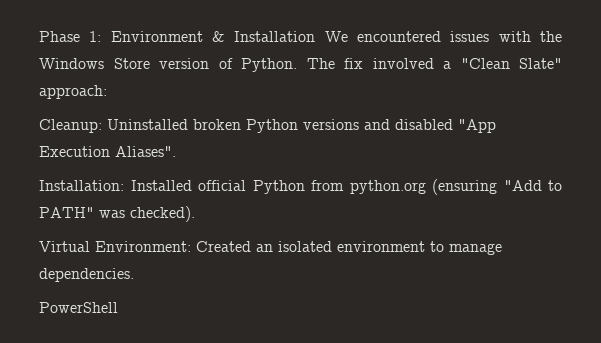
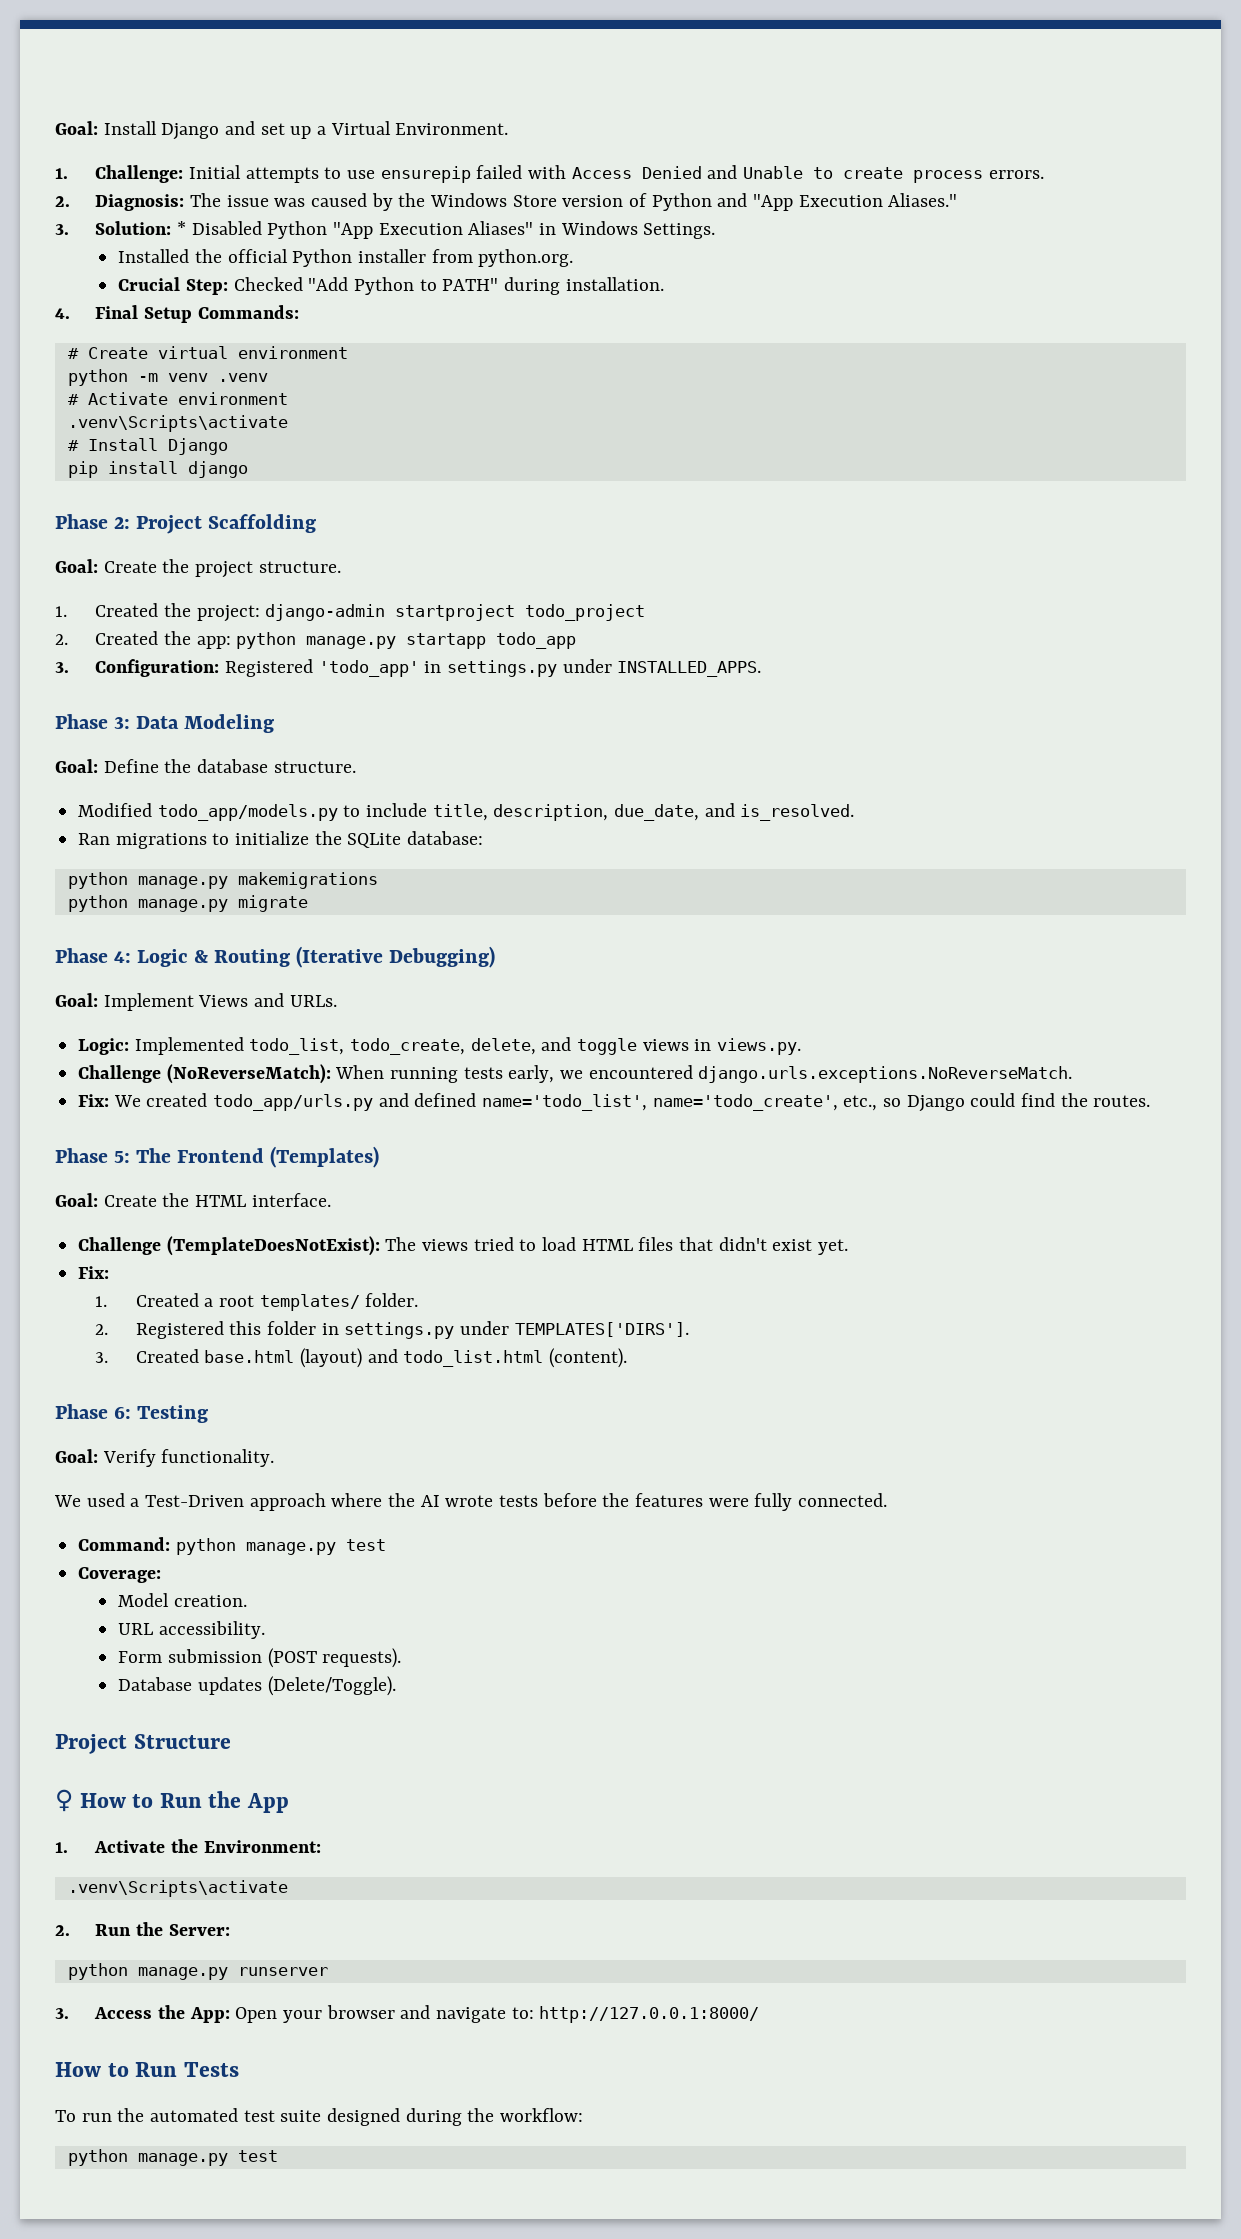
[39,31,531,42] Phase 1: Environment & Installation We encountered issues with -> [55,121,509,140] [55,165,1044,183] [55,193,393,211] Goal: Install Django and set up a Virtual Environment. // 1. Challenge: Initial attempts to use ensurepip failed with Access Denied and Unable to create process errors. // 2. Diagnosis: The issue was caused by
[241,58,562,72] [39,85,107,99] [39,119,496,133] [39,146,176,157] [39,179,562,195] [39,206,195,222] [39,241,502,255] [39,268,134,282] [39,302,118,313] Python. The fix involved a "Clean Slate" approach: // Cleanup: Uninstalled broken Python versions and disabled "App Execution Aliases". // Installation: Installed official Python from python.org (ensuring "Add to PATH" was checked). // Virtual Environment: Created an isolated environment to manage dependencies. // PowerShell -> [651,193,958,211] [55,221,716,239] [118,249,574,267] [118,277,664,295] [55,305,299,323] [67,346,348,359] [67,369,268,386] [67,392,288,405] [67,415,288,432] [67,438,228,455] [67,461,248,478] [55,514,317,534] [55,559,341,578] [55,603,646,622] [55,631,577,649] [55,659,762,677] [55,714,275,733] [55,759,356,773] [78,803,855,821] [78,831,484,849] [67,872,378,889] [67,895,308,912] [55,946,496,968] [55,993,337,1011] [78,1037,802,1055] [78,1064,1073,1084] [78,1093,1151,1112] [55,1146,380,1168] [55,1193,331,1207] [78,1236,849,1256] [78,1266,110,1279] [95,1293,419,1311] [95,1321,689,1339] [95,1348,627,1368] [55,1404,209,1423] [55,1449,275,1467] [54,1493,888,1511] [78,1537,386,1555] [78,1567,162,1583] [118,1593,248,1607] [118,1621,266,1639] [118,1648,402,1668] [118,1676,396,1696] [55,1734,231,1754] [55,1789,290,1813] [55,1839,321,1853] [67,1880,288,1897] [55,1922,230,1936] [67,1963,328,1980] [55,2005,760,2023] [55,2062,239,2077] [55,2108,584,2126] [67,2149,278,2166] Python and "App Execution Aliases." // 3. Solution: * Disabled Python "App Execution Aliases" in Windows Settings. // Installed the official Python installer from python.org. // Crucial Step: Checked "Add Python to PATH" during installation. // 4. Final Setup Commands: // # Create virtual environment // python -m venv .venv // # Activate environment // .venv\Scripts\activate // # Install Django // pip install django // Phase 2: Project Scaffolding // Goal: Create the project structure. // 1. Created the project: django-admin startproject todo_project // 2. Created the app: python manage.py startapp todo_app // 3. Configuration: Registered 'todo_app' in settings.py under INSTALLED_APPS. // Phase 3: Data Modeling // Goal: Define the database structure. // Modified todo_app/models.py to include title, description, due_date, and is_resolved. // Ran migrations to initialize the SQLite database: // python manage.py makemigrations // python manage.py migrate // Phase 4: Logic & Routing (Iterative Debugging) // Goal: Implement Views and URLs. // Logic: Implemented todo_list, todo_create, delete, and toggle views in views.py. // Challenge (NoReverseMatch): When running tests early, we encountered django.urls.exceptions.NoReverseMatch. // Fix: We created todo_app/urls.py and defined name='todo_list', name='todo_create', etc., so Django could find the routes. // Phase 5: The Frontend (Templates) // Goal: Create the HTML interface. // Challenge (TemplateDoesNotExist): The views tried to load HTML files that didn't exist yet. // Fix: // 1. Created a root templates/ folder. // 2. Registered this folder in settings.py under TEMPLATES['DIRS']. // 3. Created base.html (layout) and todo_list.html (content). // Phase 6: Testing // Goal: Verify functionality. // We used a Test-Driven approach where the AI wrote tests before the features were fully connected. // Command: python manage.py test // Coverage: // Model creation. // URL accessibility. // Form submission (POST requests). // Database updates (Delete/Toggle). // Project Structure // ♀ How to Run the App // 1. Activate the Environment: // .venv\Scripts\activate // 2. Run the Server: // python manage.py runserver // 3. Access the App: Open your browser and navigate to: http://127.0.0.1:8000/ // How to Run Tests // To run the automated test suite designed during the workflow: // python manage.py test

